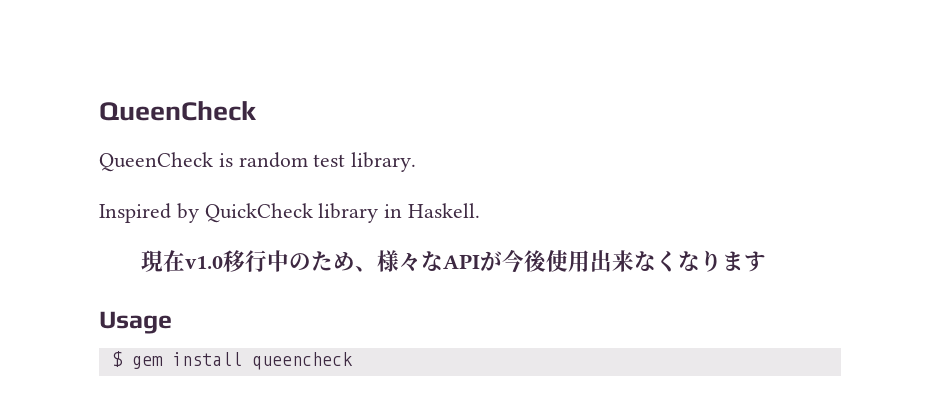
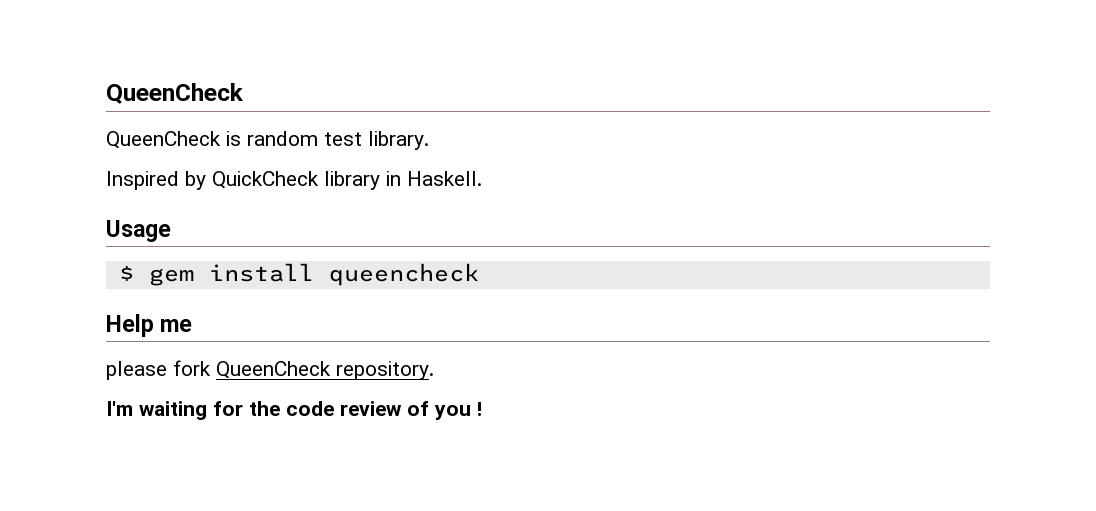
[140,250,766,273] // 現在v1.0移行中のため、様々なAPIが今後使用出来なくなります -> (482, 178) none
(353, 361) none -> [106,314,193,337] [106,360,434,380] [106,401,482,420] // Help me // please fork QueenCheck repository. // I'm waiting for the code review of you !

